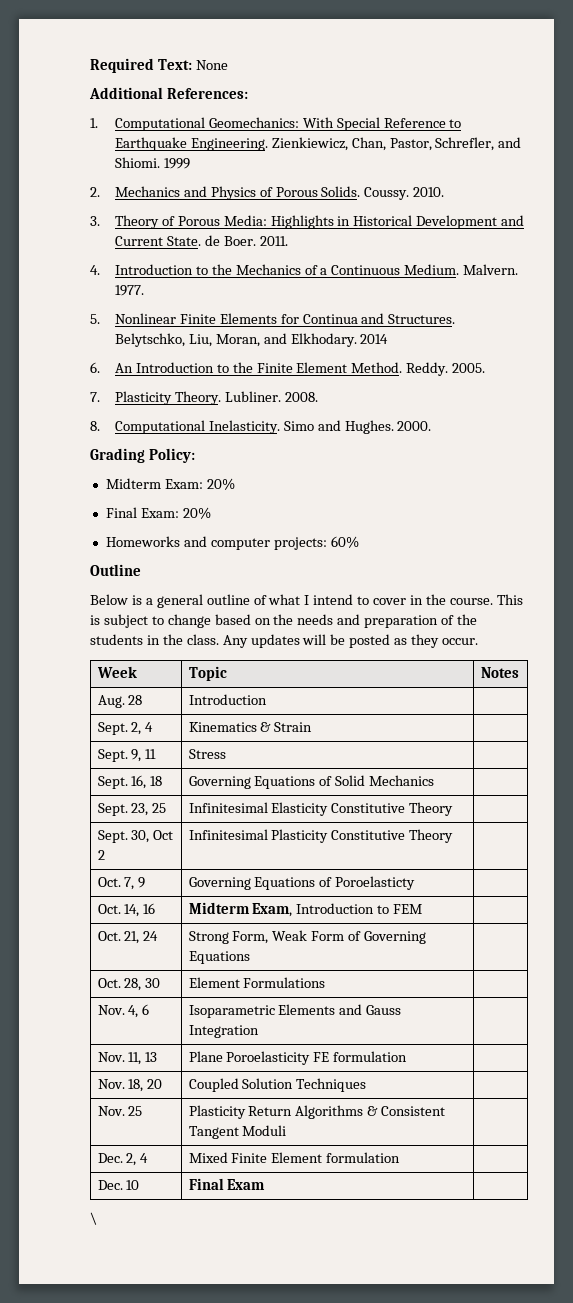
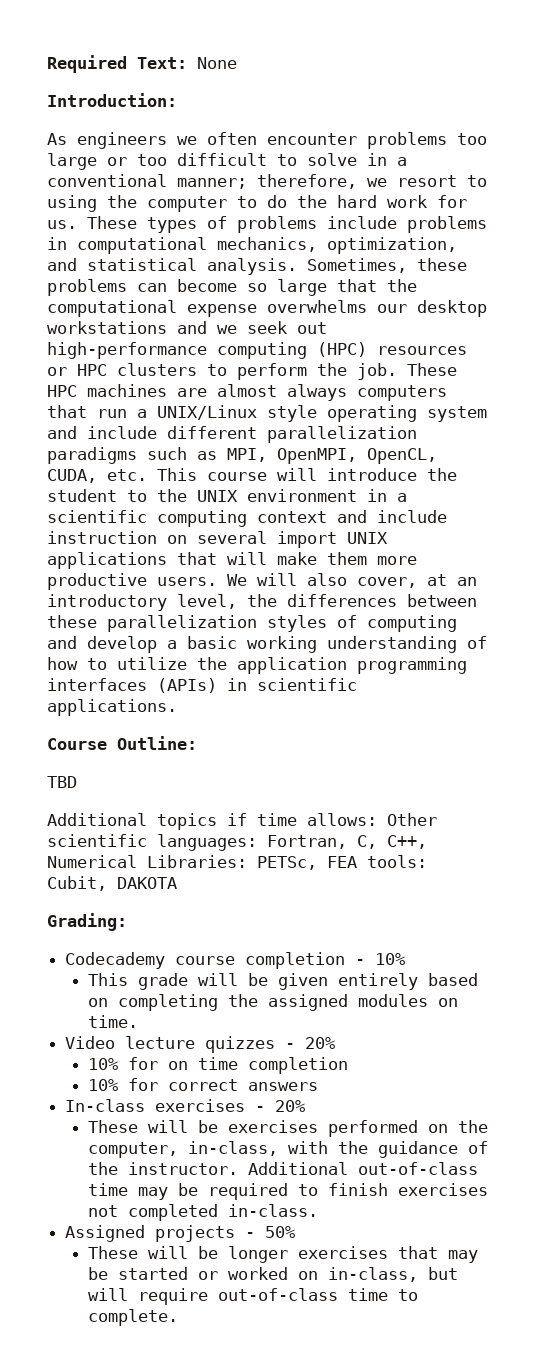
[89,87,248,99] [90,117,462,131] [114,137,522,151] [114,157,190,169] [90,186,445,200] [90,215,525,229] [114,235,288,246] [90,264,519,275] [114,285,144,296] [90,313,456,324] [114,333,389,347] [90,362,486,376] [90,391,318,405] [90,420,432,434] [90,448,195,463] [105,478,235,490] [105,507,211,519] [105,536,359,550] [90,564,141,576] [90,594,523,608] [90,614,478,628] [90,634,479,648] [96,666,137,678] [188,666,227,681] [480,667,519,678] [97,695,143,708] [188,694,267,705] [97,722,154,735] [188,722,313,732] [97,749,157,762] [188,749,226,759] [97,775,163,789] [188,775,435,789] [97,803,167,816] [188,802,454,816] [97,830,174,843] [97,850,105,860] [188,829,454,843] [97,877,146,890] [188,876,416,890] [97,903,156,917] [188,902,423,917] [97,931,159,944] [188,930,427,944] [188,951,250,964] [97,978,161,991] [188,977,326,988] [97,1004,150,1018] [188,1004,402,1018] [188,1025,259,1038] [97,1052,158,1065] [188,1051,408,1065] [97,1079,163,1092] [188,1078,367,1092] [97,1106,143,1116] [188,1105,446,1119] [188,1125,287,1139] [97,1153,149,1166] [188,1152,401,1163] [97,1180,140,1190] [188,1178,266,1190] [90,1212,97,1225] Additional References: // 1. Computational Geomechanics: With Special Reference to Earthquake Engineering. Zienkiewicz, Chan, Pastor, Schrefler, and Shiomi. 1999 // 2. Mechanics and Physics of Porous Solids. Coussy. 2010. // 3. Theory of Porous Media: Highlights in Historical Development and Current State. de Boer. 2011. // 4. Introduction to the Mechanics of a Continuous Medium. Malvern. 1977. // 5. Nonlinear Finite Elements for Continua and Structures. Belytschko, Liu, Moran, and Elkhodary. 2014 // 6. An Introduction to the Finite Element Method. Reddy. 2005. // 7. Plasticity Theory. Lubliner. 2008. // 8. Computational Inelasticity. Simo and Hughes. 2000. // Grading Policy: // Midterm Exam: 20% // Final Exam: 20% // Homeworks and computer projects: 60% // Outline // Below is a general outline of what I intend to cover in the course. This is subject to change based on the needs and preparation of the students in the class. Any updates will be posted as they occur. // Week | Topic | Notes // Aug. 28 | Introduction | // Sept. 2, 4 | Kinematics & Strain | // Sept. 9, 11 | Stress | // Sept. 16, 18 | Governing Equations of Solid Mechanics | // Sept. 23, 25 | Infinitesimal Elasticity Constitutive Theory | // Sept. 30, Oct 2 | Infinitesimal Plasticity Constitutive Theory | // Oct. 7, 9 | Governing Equations of Poroelasticty | // Oct. 14, 16 | Midterm Exam, Introduction to FEM | // Oct. 21, 24 | Strong Form, Weak Form of Governing Equations | // Oct. 28, 30 | Element Formulations | // Nov. 4, 6 | Isoparametric Elements and Gauss Integration | // Nov. 11, 13 | Plane Poroelasticity FE formulation | // Nov. 18, 20 | Coupled Solution Techniques | // Nov. 25 | Plasticity Return Algorithms & Consistent Tangent Moduli | // Dec. 2, 4 | Mixed Finite Element formulation | // Dec. 10 | Final Exam | // \ -> [47,93,177,107] [47,132,487,149] [47,153,407,170] [47,174,487,189] [47,195,467,212] [47,216,487,233] [47,237,457,254] [47,258,467,275] [47,279,417,296] [47,300,487,317] [47,321,327,334] [47,342,467,359] [47,363,457,380] [47,384,447,401] [47,405,487,422] [47,426,417,443] [47,447,437,464] [47,468,457,483] [47,489,407,502] [47,510,447,527] [47,531,388,548] [47,552,417,569] [47,573,477,590] [47,594,477,611] [47,615,457,632] [47,636,487,653] [47,657,467,674] [47,678,357,693] [47,699,177,716] [47,736,197,750] [47,776,77,788] [47,813,437,830] [47,834,427,851] [47,855,427,870] [47,876,177,891] [47,913,127,931] [65,952,406,969] [87,973,478,990] [87,994,458,1011] [87,1015,138,1028] [65,1036,336,1053] [87,1057,348,1074] [87,1078,318,1091] [65,1099,306,1112] [87,1120,488,1137] [87,1141,488,1158] [87,1162,478,1175] [87,1183,488,1200] [87,1204,318,1221] [65,1225,296,1242] [87,1246,478,1263] [87,1267,458,1282] [87,1288,418,1305] [87,1309,178,1326] Introduction: // As engineers we often encounter problems too large or too difficult to solve in a conventional manner; therefore, we resort to using the computer to do the hard work for us. These types of problems include problems in computational mechanics, optimization, and statistical analysis. Sometimes, these problems can become so large that the computational expense overwhelms our desktop workstations and we seek out high-performance computing (HPC) resources or HPC clusters to perform the job. These HPC machines are almost always computers that run a UNIX/Linux style operating system and include different parallelization paradigms such as MPI, OpenMPI, OpenCL, CUDA, etc. This course will introduce the student to the UNIX environment in a scientific computing context and include instruction on several import UNIX applications that will make them more productive users. We will also cover, at an introductory level, the differences between these parallelization styles of computing and develop a basic working understanding of how to utilize the application programming interfaces (APIs) in scientific applications. // Course Outline: // TBD // Additional topics if time allows: Other scientific languages: Fortran, C, C++, Numerical Libraries: PETSc, FEA tools: Cubit, DAKOTA // Grading: // Codecademy course completion - 10% // This grade will be given entirely based on completing the assigned modules on time. // Video lecture quizzes - 20% // 10% for on time completion // 10% for correct answers // In-class exercises - 20% // These will be exercises performed on the computer, in-class, with the guidance of the instructor. Additional out-of-class time may be required to finish exercises not completed in-class. // Assigned projects - 50% // These will be longer exercises that may be started or worked on in-class, but will require out-of-class time to complete.

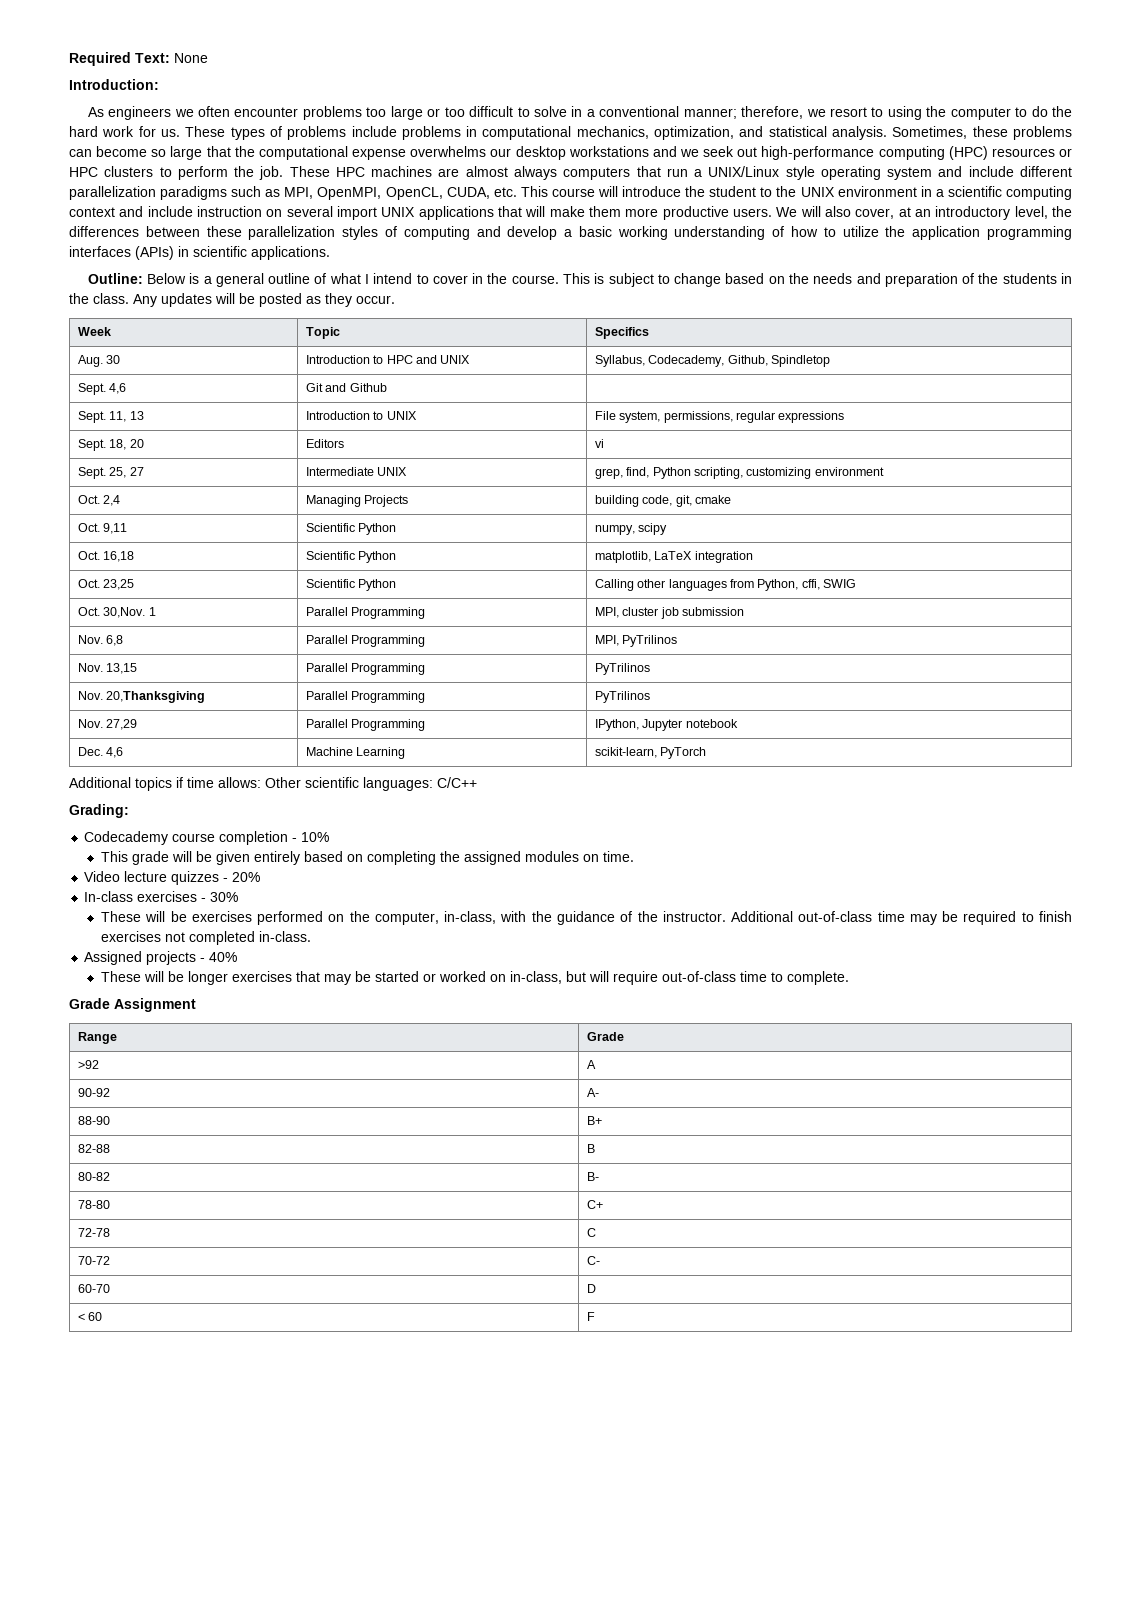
[47,738,107,750] Course -> (330, 253) none
[47,776,77,788] // TBD -> [147,273,1072,287] [69,293,395,307] [77,327,111,336] [305,327,340,339] [594,327,649,339] [77,355,121,367] [305,355,471,364] [594,355,830,367] [77,383,127,395] [305,383,387,392] [77,411,144,423] [305,411,417,420] [594,411,845,423] [77,439,144,451] [305,439,344,448] [594,439,604,448] [77,467,144,479] [305,467,408,476] [594,467,884,479] [77,495,121,506] [305,495,409,507] [594,495,731,507] [77,523,128,534] [305,523,397,535] [594,523,668,535] [77,551,135,562] [305,551,397,563] [594,551,753,563] [77,579,135,590] [305,579,397,591] [594,579,857,591] [77,607,156,618] [305,607,426,619] [594,607,744,619] [77,635,124,646] [305,635,426,647] [594,635,678,647] [77,663,138,674] [305,663,426,675] [594,663,650,675] [77,691,206,703] [305,691,426,703] [594,691,650,703] [77,719,138,730] [305,719,426,731] [594,719,738,731] [77,747,124,758] [305,747,406,759] [594,747,707,759] Below is a general outline of what I intend to cover in the course. This is subject to change based on the needs and preparation of the students in the class. Any updates will be posted as they occur. // Week | Topic | Specifics // Aug. 30 | Introduction to HPC and UNIX | Syllabus, Codecademy, Github, Spindletop // Sept. 4,6 | Git and Github | // Sept. 11, 13 | Introduction to UNIX | File system, permissions, regular expressions // Sept. 18, 20 | Editors | vi // Sept. 25, 27 | Intermediate UNIX | grep, find, Python scripting, customizing environment // Oct. 2,4 | Managing Projects | building code, git, cmake // Oct. 9,11 | Scientific Python | numpy, scipy // Oct. 16,18 | Scientific Python | matplotlib, LaTeX integration // Oct. 23,25 | Scientific Python | Calling other languages from Python, cffi, SWIG // Oct. 30,Nov. 1 | Parallel Programming | MPI, cluster job submission // Nov. 6,8 | Parallel Programming | MPI, PyTrilinos // Nov. 13,15 | Parallel Programming | PyTrilinos // Nov. 20,Thanksgiving | Parallel Programming | PyTrilinos // Nov. 27,29 | Parallel Programming | IPython, Jupyter notebook // Dec. 4,6 | Machine Learning | scikit-learn, PyTorch
[267,835,427,849] [47,855,427,870] [47,876,177,891] Fortran, C, C++, Numerical Libraries: PETSc, FEA tools: Cubit, DAKOTA -> [437,777,477,788] C/C++
[87,1057,348,1074] [87,1078,318,1091] // 10% for on time completion // 10% for correct answers -> (261, 877) none
[275,1100,306,1112] 20% -> [210,892,239,902] 30%
[265,1226,296,1238] 50% -> [209,952,238,962] 40%
(178, 1317) none -> [69,998,196,1012] [77,1032,117,1044] [586,1032,624,1041] [77,1060,99,1069] [586,1060,596,1069] [77,1088,110,1097] [586,1088,599,1097] [77,1116,110,1125] [586,1116,602,1125] [77,1144,110,1153] [586,1144,595,1153] [77,1172,110,1181] [586,1172,599,1181] [77,1200,110,1209] [586,1200,603,1209] [77,1228,110,1237] [586,1228,596,1237] [77,1256,110,1265] [586,1256,600,1265] [77,1284,110,1293] [586,1284,596,1293] [77,1312,103,1321] [586,1312,595,1321] // Grade Assignment // Range | Grade // >92 | A // 90-92 | A- // 88-90 | B+ // 82-88 | B // 80-82 | B- // 78-80 | C+ // 72-78 | C // 70-72 | C- // 60-70 | D // < 60 | F

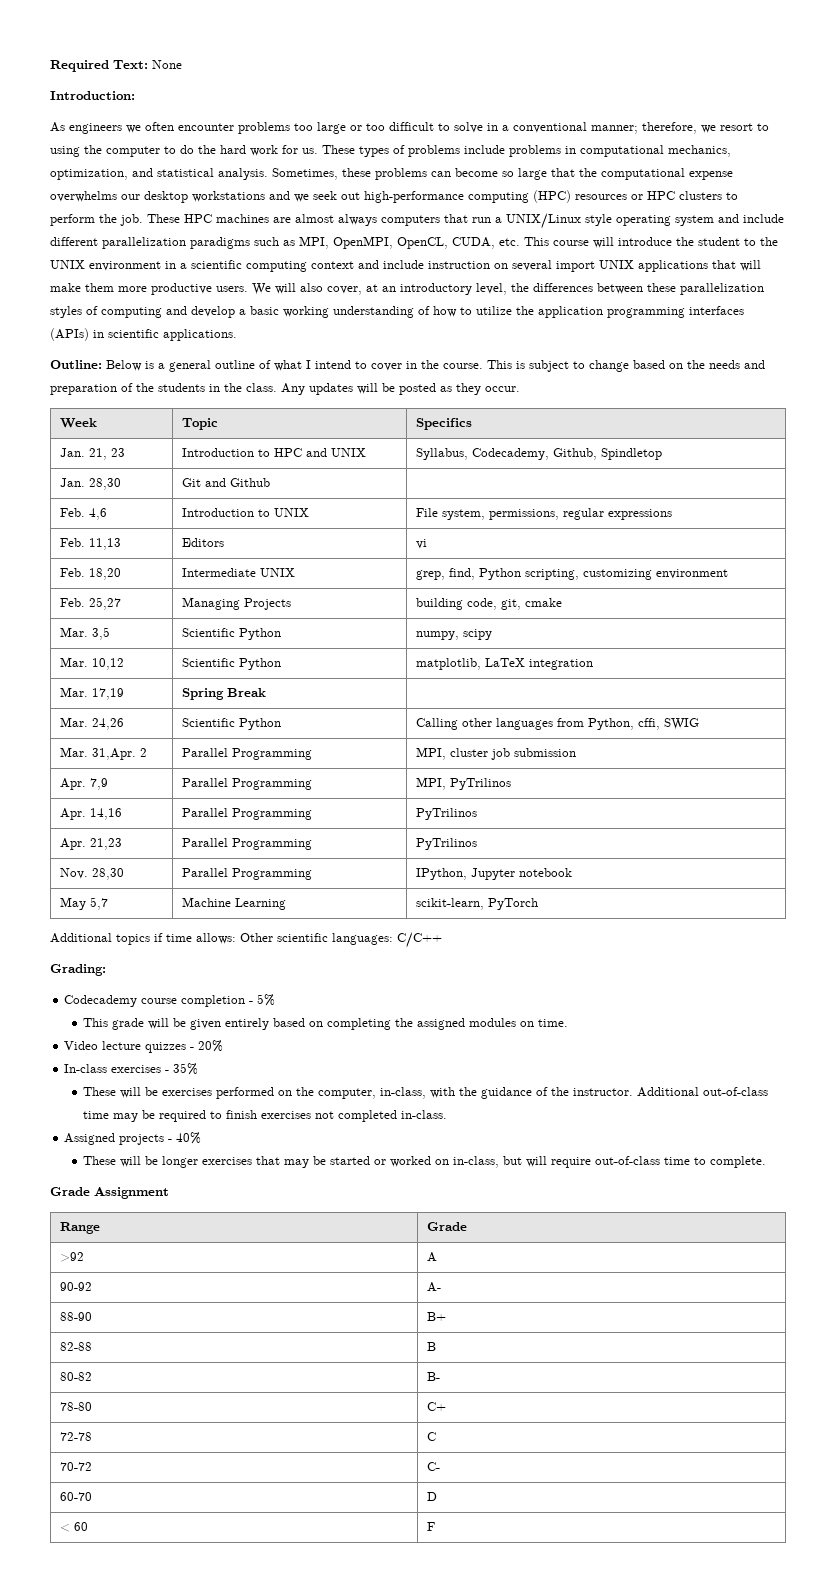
[77,355,121,367] Aug. 30 -> [59,448,125,460] Jan. 21, 23
[77,383,127,395] Sept. 4,6 -> [59,478,121,490] Jan. 28,30
[77,411,144,423] Sept. 11, 13 -> [59,508,107,520] Feb. 4,6
[77,439,144,451] Sept. 18, 20 -> [59,538,121,550] Feb. 11,13
[77,467,144,479] Sept. 25, 27 -> [59,568,121,580] Feb. 18,20
[77,495,121,506] Oct. 2,4 -> [59,597,121,610] Feb. 25,27
[77,523,128,534] Oct. 9,11 -> [59,627,110,640] Mar. 3,5
[77,551,135,562] Oct. 16,18 -> [59,657,124,670] Mar. 10,12
[77,579,135,590] Oct. 23,25 -> [59,687,124,700] [181,688,266,700] [59,717,124,730] Mar. 17,19 | Spring Break | // Mar. 24,26
[77,607,156,618] Oct. 30,Nov. 1 -> [59,747,147,760] Mar. 31,Apr. 2
[77,635,124,646] Nov. 6,8 -> [59,778,108,790] Apr. 7,9
[77,663,138,674] [305,663,426,675] [594,663,650,675] [77,691,206,703] [305,691,426,703] [594,691,650,703] [77,719,138,730] Nov. 13,15 | Parallel Programming | PyTrilinos // Nov. 20,Thanksgiving | Parallel Programming | PyTrilinos // Nov. 27,29 -> [59,808,122,820] [181,808,312,820] [415,808,477,820] [59,838,122,850] [181,838,312,850] [415,838,477,850] [59,868,124,880] Apr. 14,16 | Parallel Programming | PyTrilinos // Apr. 21,23 | Parallel Programming | PyTrilinos // Nov. 28,30
[77,747,124,758] Dec. 4,6 -> [59,897,108,910] May 5,7
[301,832,330,842] 10% -> [257,994,276,1006] 5%
[210,892,239,902] 30% -> [173,1063,199,1075] 35%

